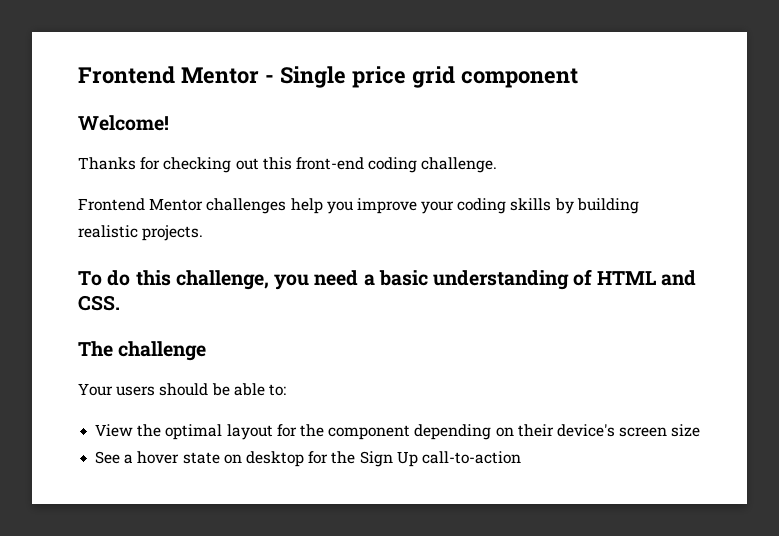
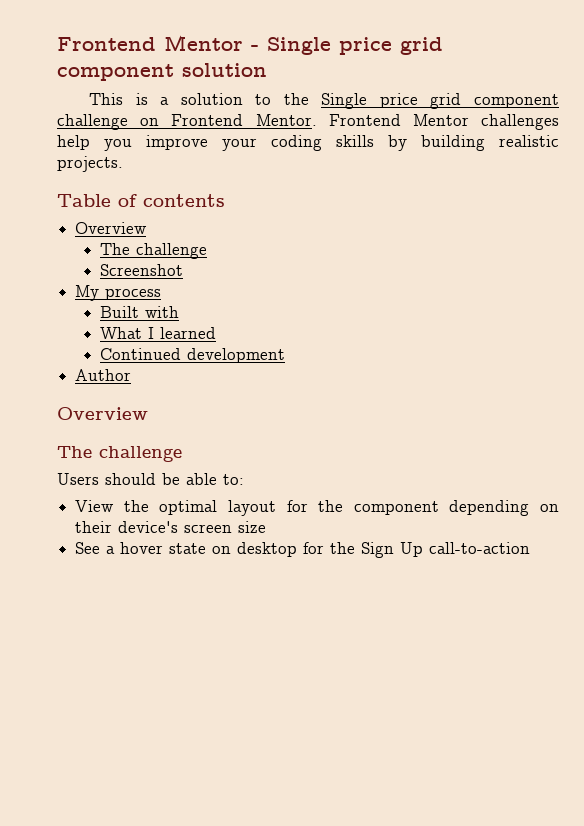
[78,115,169,131] [78,157,498,173] // Welcome! // Thanks for checking out this front-end coding challenge. // -> [182,63,267,77] [89,93,559,109] [57,114,317,130] solution // This is a solution to the Single price grid component challenge on Frontend Mentor.
[78,269,696,290] [78,295,120,311] [78,341,207,361] [78,383,156,396] To do this challenge, you need a basic understanding of HTML and CSS. // The challenge // Your users -> [57,194,225,207] [75,222,148,234] [100,243,208,259] [100,264,184,276] [75,285,162,301] [100,306,180,318] [100,327,217,339] [100,348,286,363] [75,369,132,381] [57,407,148,420] [57,446,182,462] [57,473,99,485] Table of contents // Overview // The challenge // Screenshot // My process // Built with // What I learned // Continued development // Author // Overview // The challenge // Users

